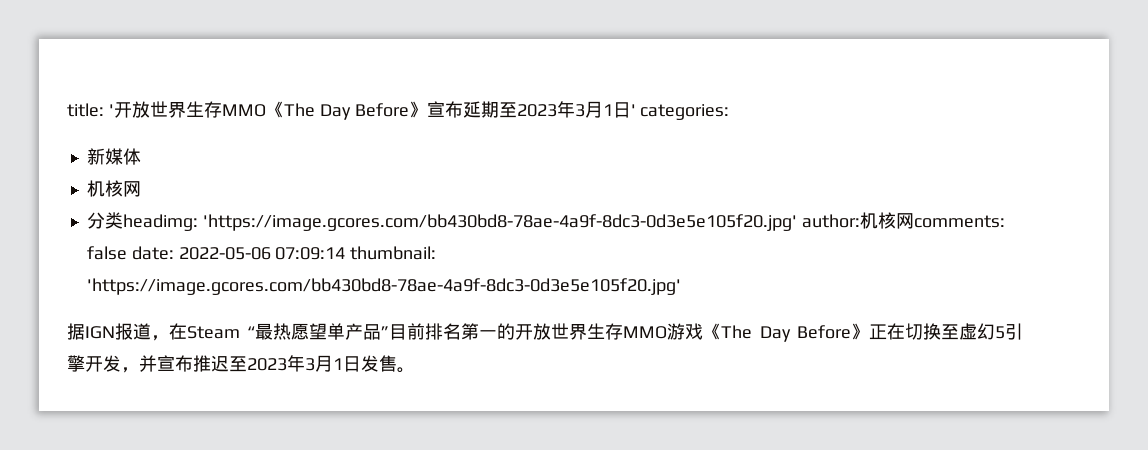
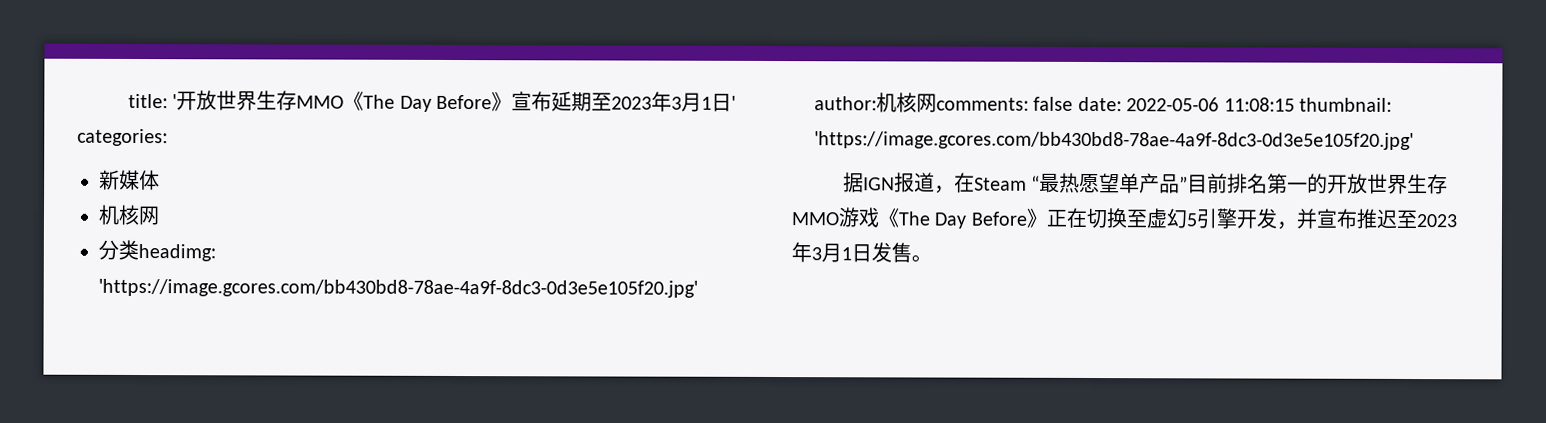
[275,247,346,260] 07:09:14 -> [1223,97,1295,112] 11:08:15

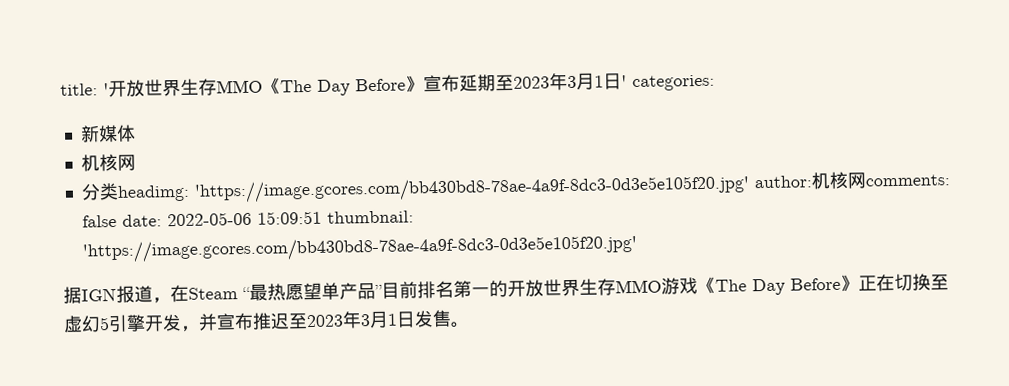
[1223,97,1295,112] 11:08:15 -> [256,210,322,225] 15:09:51

